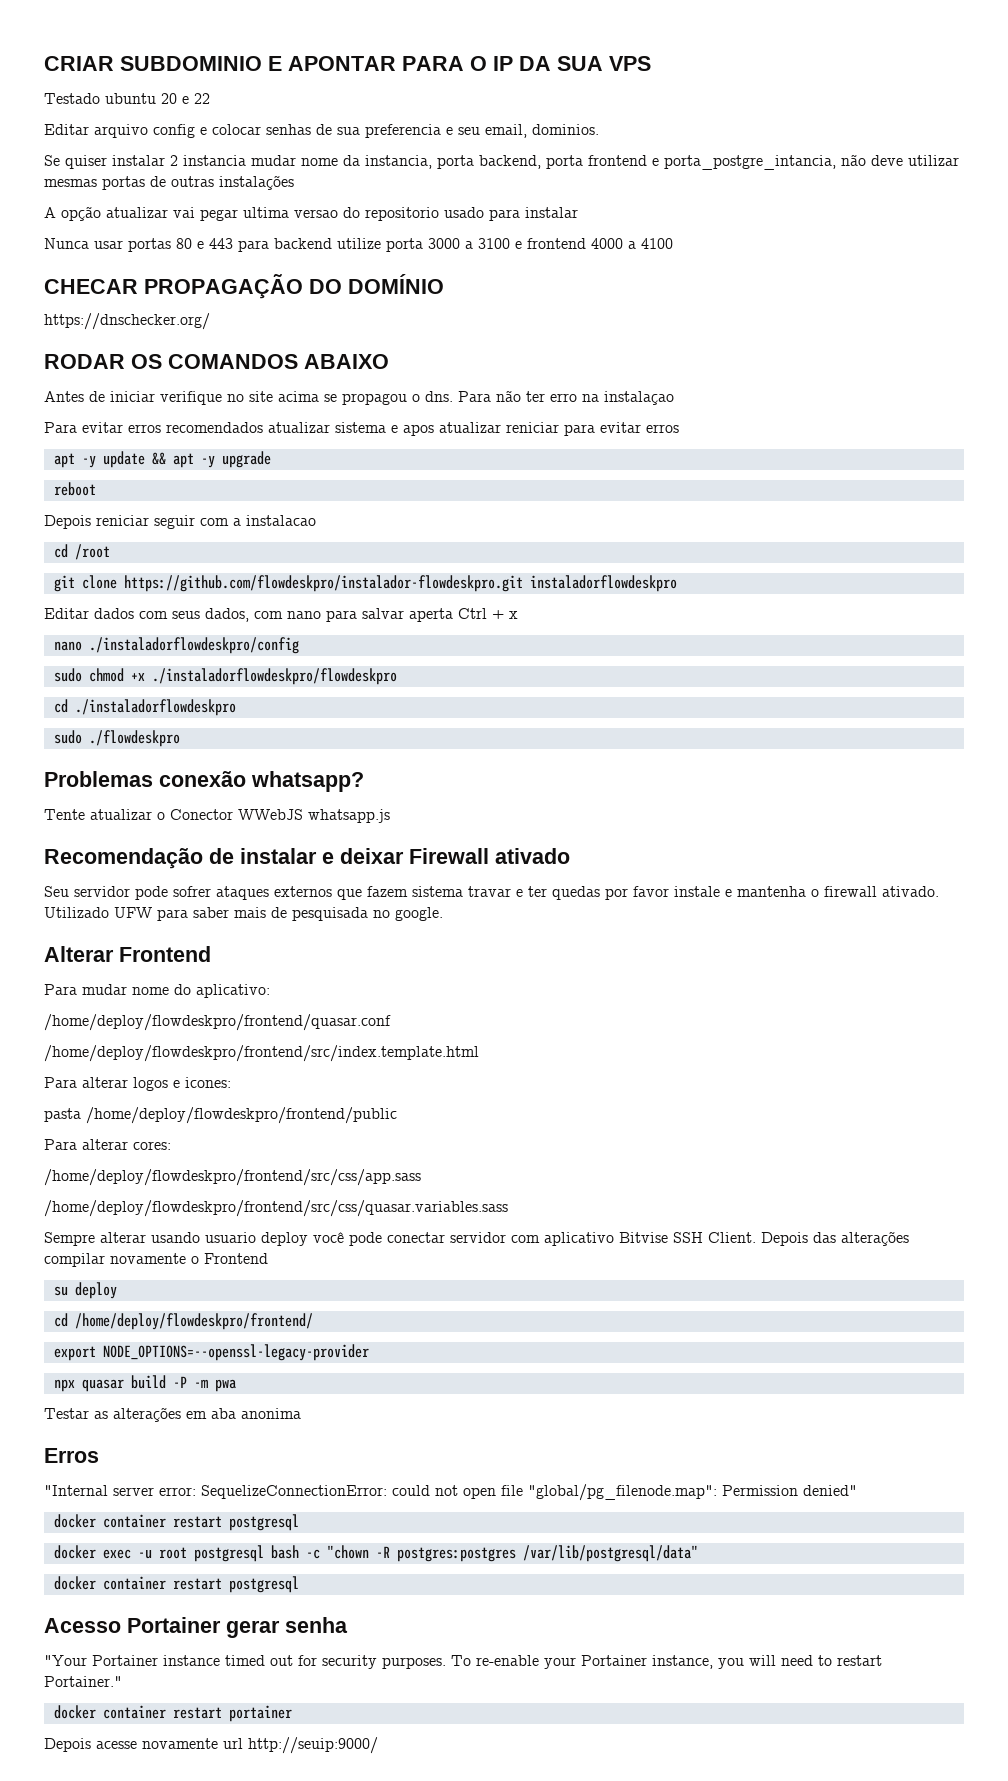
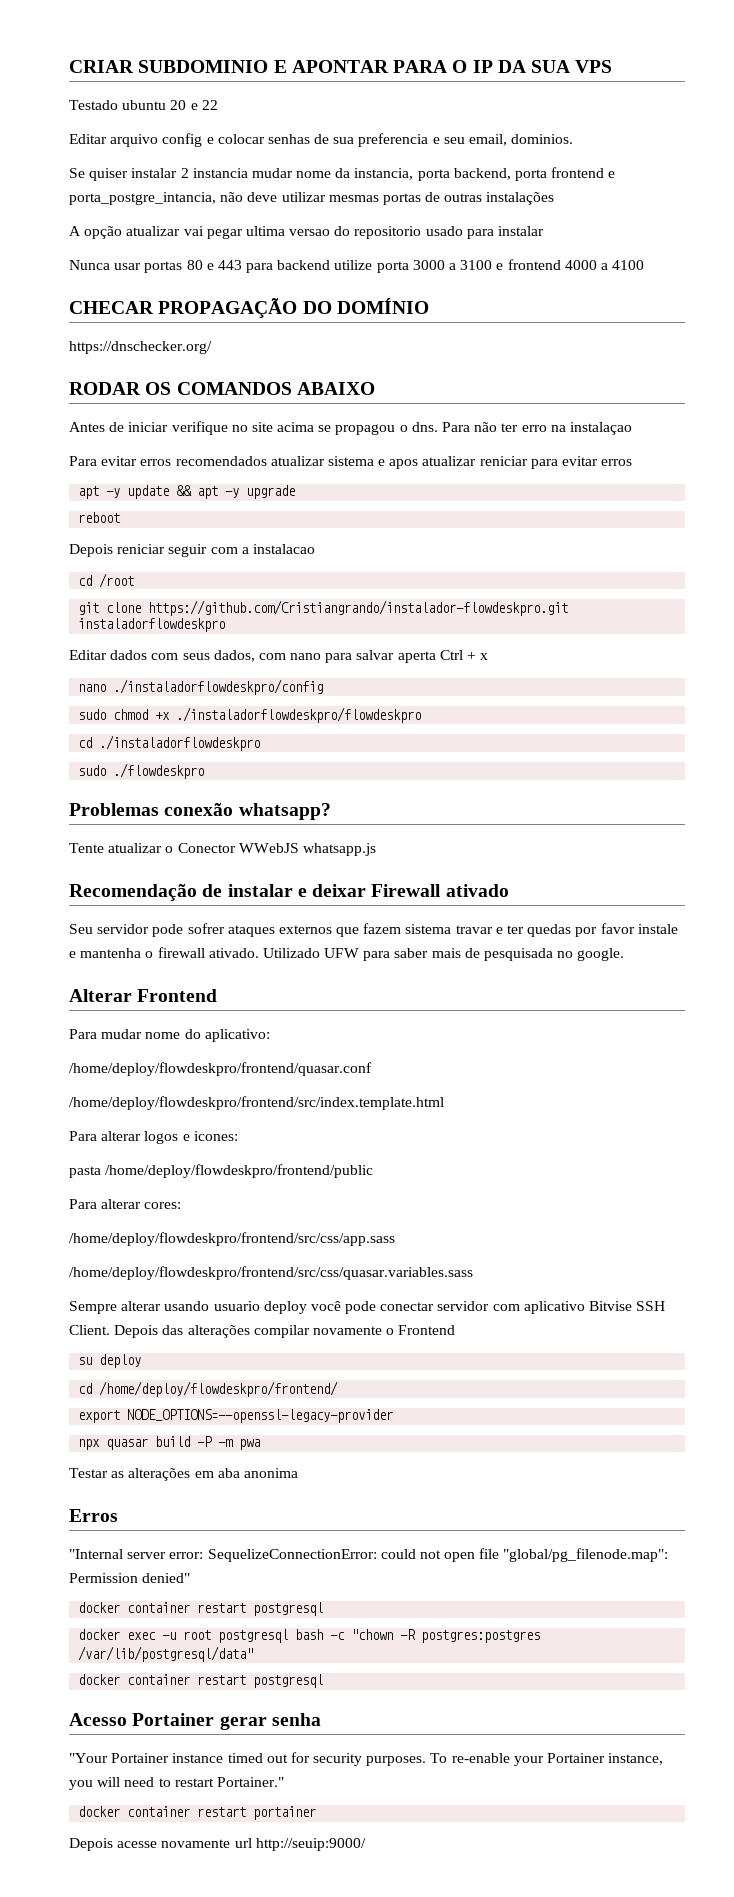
[123,575,523,592] https://github.com/flowdeskpro/instalador-flowdeskpro.git -> [148,600,569,616] https://github.com/Cristiangrando/instalador-flowdeskpro.git

